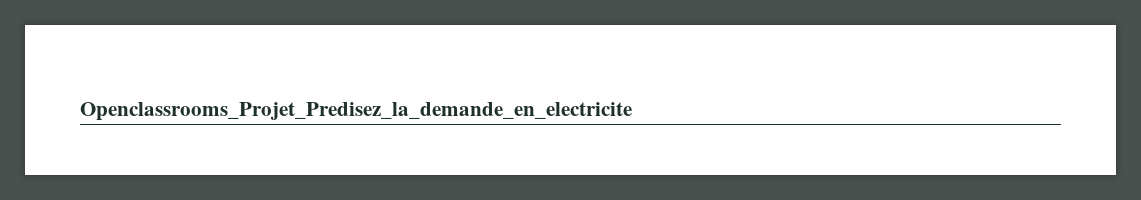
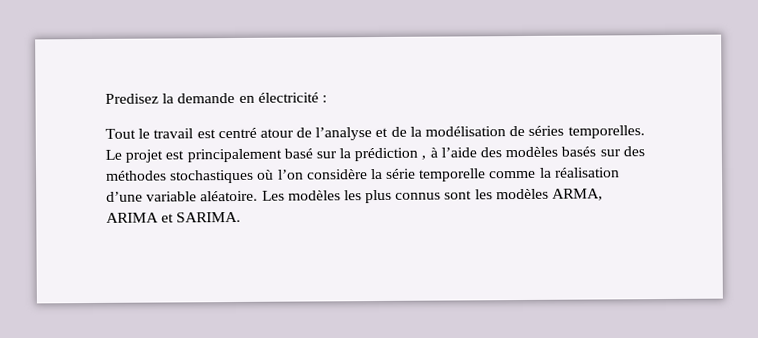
[80,102,632,121] Openclassrooms_Projet_Predisez_la_demande_en_electricite -> [105,92,327,104] [105,125,645,141] [105,146,645,163] [106,167,620,184] [106,188,604,204] [106,211,242,223] Predisez la demande en électricité : // Tout le travail est centré atour de l’analyse et de la modélisation de séries temporelles. Le projet est principalement basé sur la prédiction , à l’aide des modèles basés sur des méthodes stochastiques où l’on considère la série temporelle comme la réalisation d’une variable aléatoire. Les modèles les plus connus sont les modèles ARMA, ARIMA et SARIMA.

